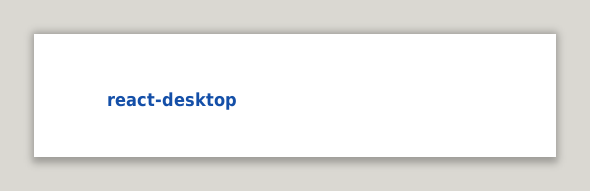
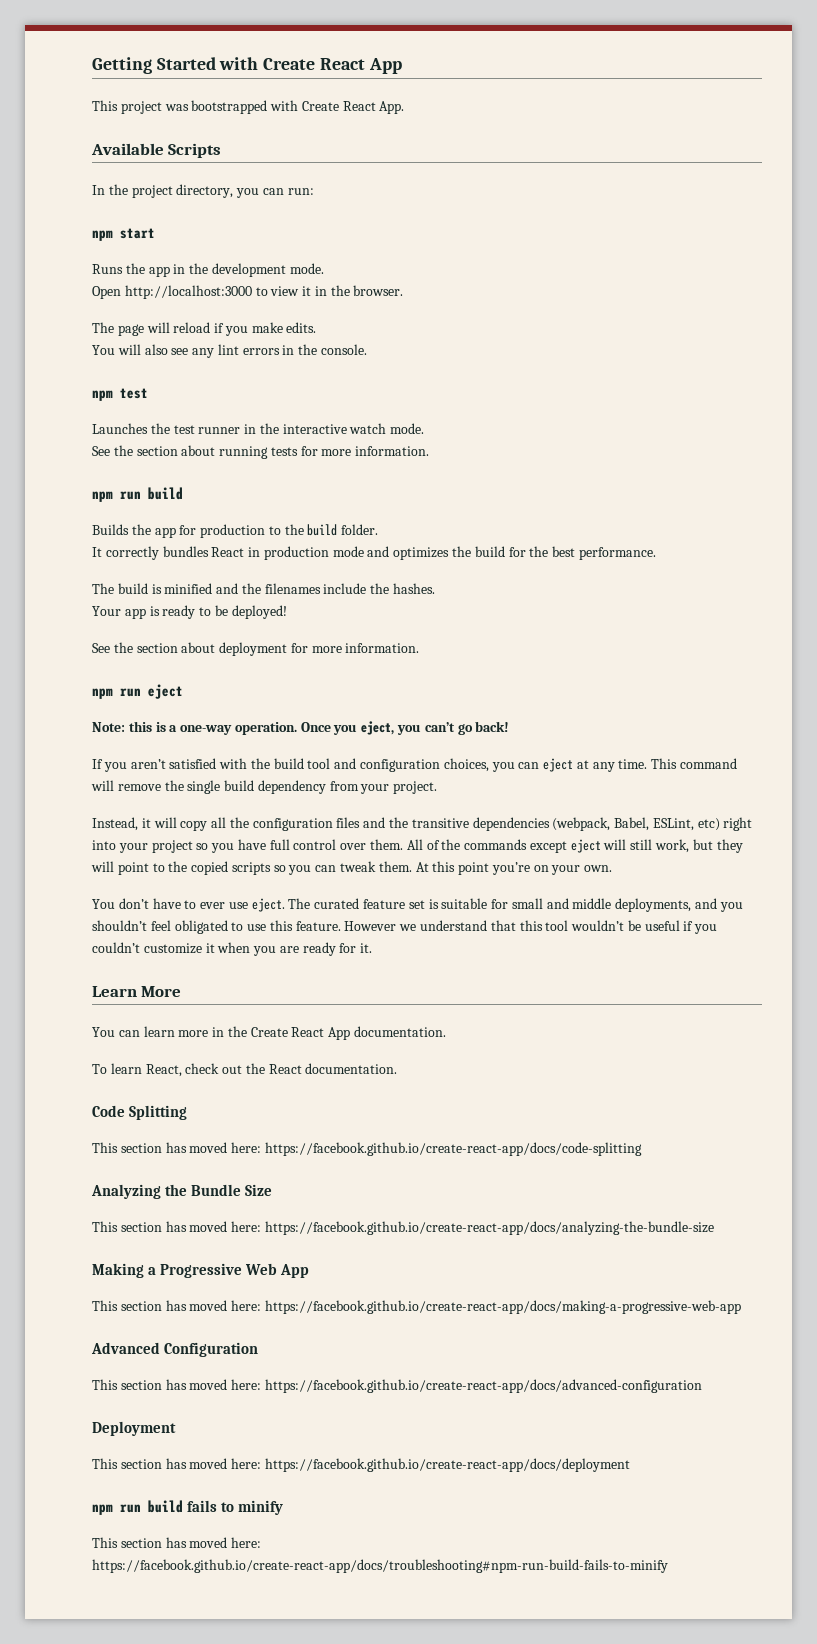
[107,92,237,110] react-desktop -> [92,57,402,74] [92,100,405,114] [91,143,222,158] [92,184,314,198] [92,228,155,241] [92,263,324,277] [92,285,404,299] [92,322,317,336] [92,344,368,358] [92,388,148,401] [92,423,425,434] [92,445,430,459] [92,487,183,502] [92,524,379,538] [92,546,656,560] [92,583,436,594] [92,605,287,619] [92,642,420,656] [92,684,183,699] [92,721,510,735] [92,758,738,772] [91,780,438,794] [92,817,753,831] [92,839,743,853] [91,861,613,875] [92,898,743,912] [92,920,718,934] [92,942,373,956] [92,986,182,997] [92,1026,447,1040] [92,1063,398,1077] [92,1105,188,1120] [92,1142,642,1156] [91,1184,273,1199] [92,1221,714,1235] [92,1263,310,1278] [92,1300,741,1314] [91,1342,259,1357] [92,1379,702,1393] [92,1421,176,1436] [92,1458,630,1472] [92,1500,284,1515] [92,1537,262,1548] [92,1559,668,1573] Getting Started with Create React App // This project was bootstrapped with Create React App. // Available Scripts // In the project directory, you can run: // npm start // Runs the app in the development mode. // Open http://localhost:3000 to view it in the browser. // The page will reload if you make edits. // You will also see any lint errors in the console. // npm test // Launches the test runner in the interactive watch mode. // See the section about running tests for more information. // npm run build // Builds the app for production to the build folder. // It correctly bundles React in production mode and optimizes the build for the best performance. // The build is minified and the filenames include the hashes. // Your app is ready to be deployed! // See the section about deployment for more information. // npm run eject // Note: this is a one-way operation. Once you eject, you can’t go back! // If you aren’t satisfied with the build tool and configuration choices, you can eject at any time. This command will remove the single build dependency from your project. // Instead, it will copy all the configuration files and the transitive dependencies (webpack, Babel, ESLint, etc) right into your project so you have full control over them. All of the commands except eject will still work, but they will point to the copied scripts so you can tweak them. At this point you’re on your own. // You don’t have to ever use eject. The curated feature set is suitable for small and middle deployments, and you shouldn’t feel obligated to use this feature. However we understand that this tool wouldn’t be useful if you couldn’t customize it when you are ready for it. // Learn More // You can learn more in the Create React App documentation. // To learn React, check out the React documentation. // Code Splitting // This section has moved here: https://facebook.github.io/create-react-app/docs/code-splitting // Analyzing the Bundle Size // This section has moved here: https://facebook.github.io/create-react-app/docs/analyzing-the-bundle-size // Making a Progressive Web App // This section has moved here: https://facebook.github.io/create-react-app/docs/making-a-progressive-web-app // Advanced Configuration // This section has moved here: https://facebook.github.io/create-react-app/docs/advanced-configuration // Deployment // This section has moved here: https://facebook.github.io/create-react-app/docs/deployment // npm run build fails to minify // This section has moved here: https://facebook.github.io/create-react-app/docs/troubleshooting#npm-run-build-fails-to-minify

